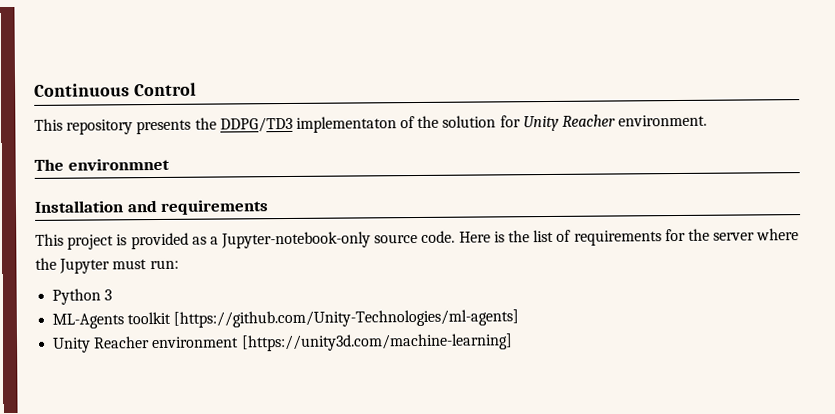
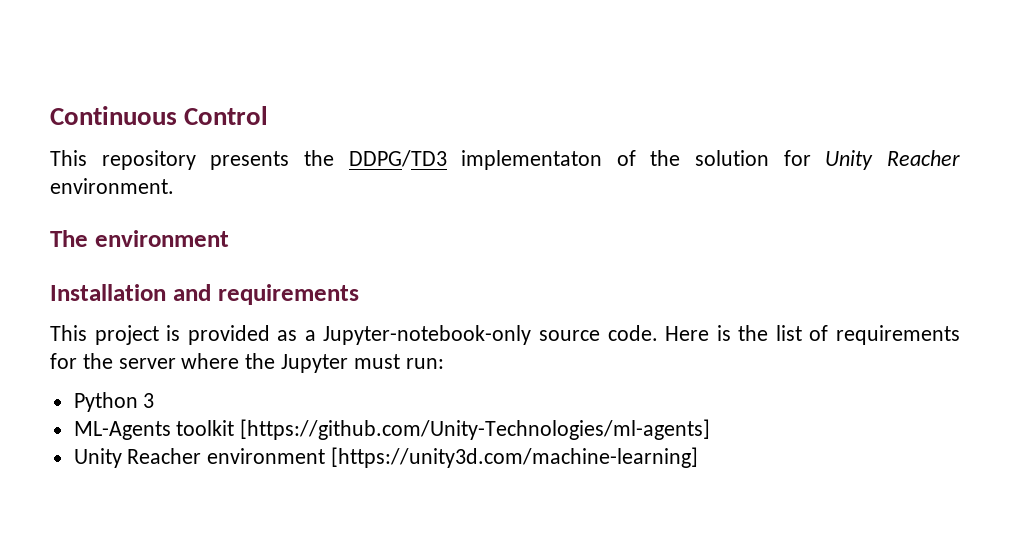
[67,157,170,171] environmnet -> [94,230,229,247] environment

